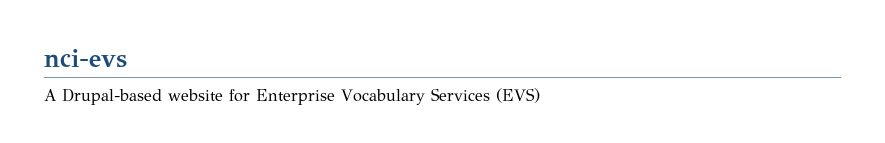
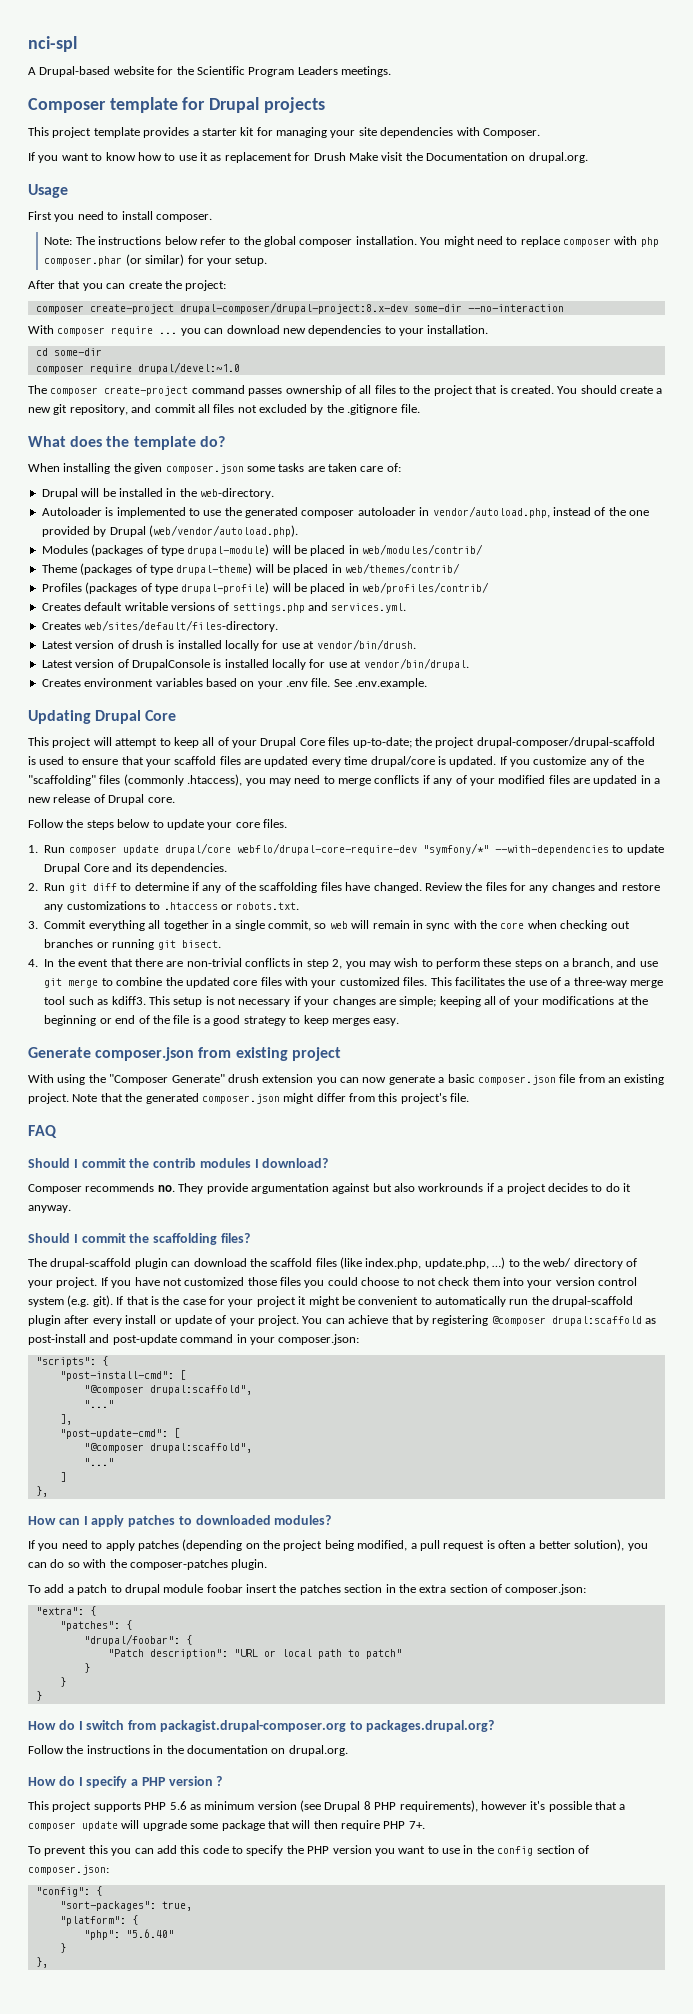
[44,49,127,68] nci-evs -> [28,36,77,52] nci-spl
[256,88,540,105] Enterprise Vocabulary Services (EVS) -> [176,66,391,77] [28,97,325,113] [28,127,540,138] [28,152,588,163] [28,184,68,198] [28,211,212,222] [44,236,659,247] [44,254,268,266] [28,280,227,291] [35,302,564,314] [28,325,489,336] [35,348,102,356] [35,362,240,374] [28,385,663,396] [28,404,420,415] [28,436,225,450] [28,463,401,474] [41,488,274,499] [41,506,649,518] [41,525,298,537] [41,544,484,556] [41,563,461,575] [41,582,490,594] [41,602,407,613] [41,620,279,632] [41,639,416,651] [41,658,469,670] [41,678,428,689] [28,710,177,724] [28,737,655,748] [28,756,644,767] [28,774,661,786] [28,794,175,805] [28,819,287,830] [28,843,664,855] [44,863,227,874] [28,882,660,893] [44,901,300,912] [28,920,630,931] [44,939,221,950] [28,958,658,969] [44,977,664,988] [44,996,648,1007] [44,1015,400,1026] [28,1047,341,1061] [28,1074,665,1085] [28,1093,470,1104] [28,1125,57,1138] [28,1158,329,1168] [28,1183,631,1194] [28,1205,71,1213] [28,1233,250,1245] [28,1257,637,1269] [28,1277,638,1288] [28,1295,634,1307] [28,1315,656,1326] [28,1334,360,1345] [35,1356,108,1367] [59,1370,186,1381] [83,1385,252,1395] [83,1400,114,1408] [59,1414,72,1425] [59,1428,180,1439] [83,1443,252,1453] [83,1458,114,1466] [59,1472,66,1482] [35,1486,48,1497] [28,1515,332,1527] [28,1539,648,1551] [28,1559,268,1570] [28,1584,587,1595] [35,1606,96,1616] [59,1620,132,1631] [83,1634,192,1646] [107,1649,402,1659] [83,1663,90,1673] [59,1677,66,1687] [35,1691,42,1701] [28,1720,495,1732] [28,1745,348,1756] [28,1776,223,1788] [28,1800,626,1812] [28,1820,425,1831] [28,1845,589,1856] [28,1865,109,1875] [35,1886,102,1897] [59,1901,192,1911] [59,1915,138,1926] [83,1929,174,1940] [59,1943,66,1953] [35,1957,48,1968] the Scientific Program Leaders meetings. // Composer template for Drupal projects // This project template provides a starter kit for managing your site dependencies with Composer. // If you want to know how to use it as replacement for Drush Make visit the Documentation on drupal.org. // Usage // First you need to install composer. // Note: The instructions below refer to the global composer installation. You might need to replace composer with php composer.phar (or similar) for your setup. // After that you can create the project: // composer create-project drupal-composer/drupal-project:8.x-dev some-dir --no-interaction // With composer require ... you can download new dependencies to your installation. // cd some-dir // composer require drupal/devel:~1.0 // The composer create-project command passes ownership of all files to the project that is created. You should create a new git repository, and commit all files not excluded by the .gitignore file. // What does the template do? // When installing the given composer.json some tasks are taken care of: // Drupal will be installed in the web-directory. // Autoloader is implemented to use the generated composer autoloader in vendor/autoload.php, instead of the one provided by Drupal (web/vendor/autoload.php). // Modules (packages of type drupal-module) will be placed in web/modules/contrib/ // Theme (packages of type drupal-theme) will be placed in web/themes/contrib/ // Profiles (packages of type drupal-profile) will be placed in web/profiles/contrib/ // Creates default writable versions of settings.php and services.yml. // Creates web/sites/default/files-directory. // Latest version of drush is installed locally for use at vendor/bin/drush. // Latest version of DrupalConsole is installed locally for use at vendor/bin/drupal. // Creates environment variables based on your .env file. See .env.example. // Updating Drupal Core // This project will attempt to keep all of your Drupal Core files up-to-date; the project drupal-composer/drupal-scaffold is used to ensure that your scaffold files are updated every time drupal/core is updated. If you customize any of the "scaffolding" files (commonly .htaccess), you may need to merge conflicts if any of your modified files are updated in a new release of Drupal core. // Follow the steps below to update your core files. // 1. Run composer update drupal/core webflo/drupal-core-require-dev "symfony/*" --with-dependencies to update Drupal Core and its dependencies. // 2. Run git diff to determine if any of the scaffolding files have changed. Review the files for any changes and restore any customizations to .htaccess or robots.txt. // 3. Commit everything all together in a single commit, so web will remain in sync with the core when checking out branches or running git bisect. // 4. In the event that there are non-trivial conflicts in step 2, you may wish to perform these steps on a branch, and use git merge to combine the updated core files with your customized files. This facilitates the use of a three-way merge tool such as kdiff3. This setup is not necessary if your changes are simple; keeping all of your modifications at the beginning or end of the file is a good strategy to keep merges easy. // Generate composer.json from existing project // With using the "Composer Generate" drush extension you can now generate a basic composer.json file from an existing project. Note that the generated composer.json might differ from this project's file. // FAQ // Should I commit the contrib modules I download? // Composer recommends no. They provide argumentation against but also workrounds if a project decides to do it anyway. // Should I commit the scaffolding files? // The drupal-scaffold plugin can download the scaffold files (like index.php, update.php, …) to the web/ directory of your project. If you have not customized those files you could choose to not check them into your version control system (e.g. git). If that is the case for your project it might be convenient to automatically run the drupal-scaffold plugin after every install or update of your project. You can achieve that by registering @composer drupal:scaffold as post-install and post-update command in your composer.json: // "scripts": { // "post-install-cmd": [ // "@composer drupal:scaffold", // "..." // ], // "post-update-cmd": [ // "@composer drupal:scaffold", // "..." // ] // }, // How can I apply patches to downloaded modules? // If you need to apply patches (depending on the project being modified, a pull request is often a better solution), you can do so with the composer-patches plugin. // To add a patch to drupal module foobar insert the patches section in the extra section of composer.json: // "extra": { // "patches": { // "drupal/foobar": { // "Patch description": "URL or local path to patch" // } // } // } // How do I switch from packagist.drupal-composer.org to packages.drupal.org? // Follow the instructions in the documentation on drupal.org. // How do I specify a PHP version ? // This project supports PHP 5.6 as minimum version (see Drupal 8 PHP requirements), however it's possible that a composer update will upgrade some package that will then require PHP 7+. // To prevent this you can add this code to specify the PHP version you want to use in the config section of composer.json: // "config": { // "sort-packages": true, // "platform": { // "php": "5.6.40" // } // },

